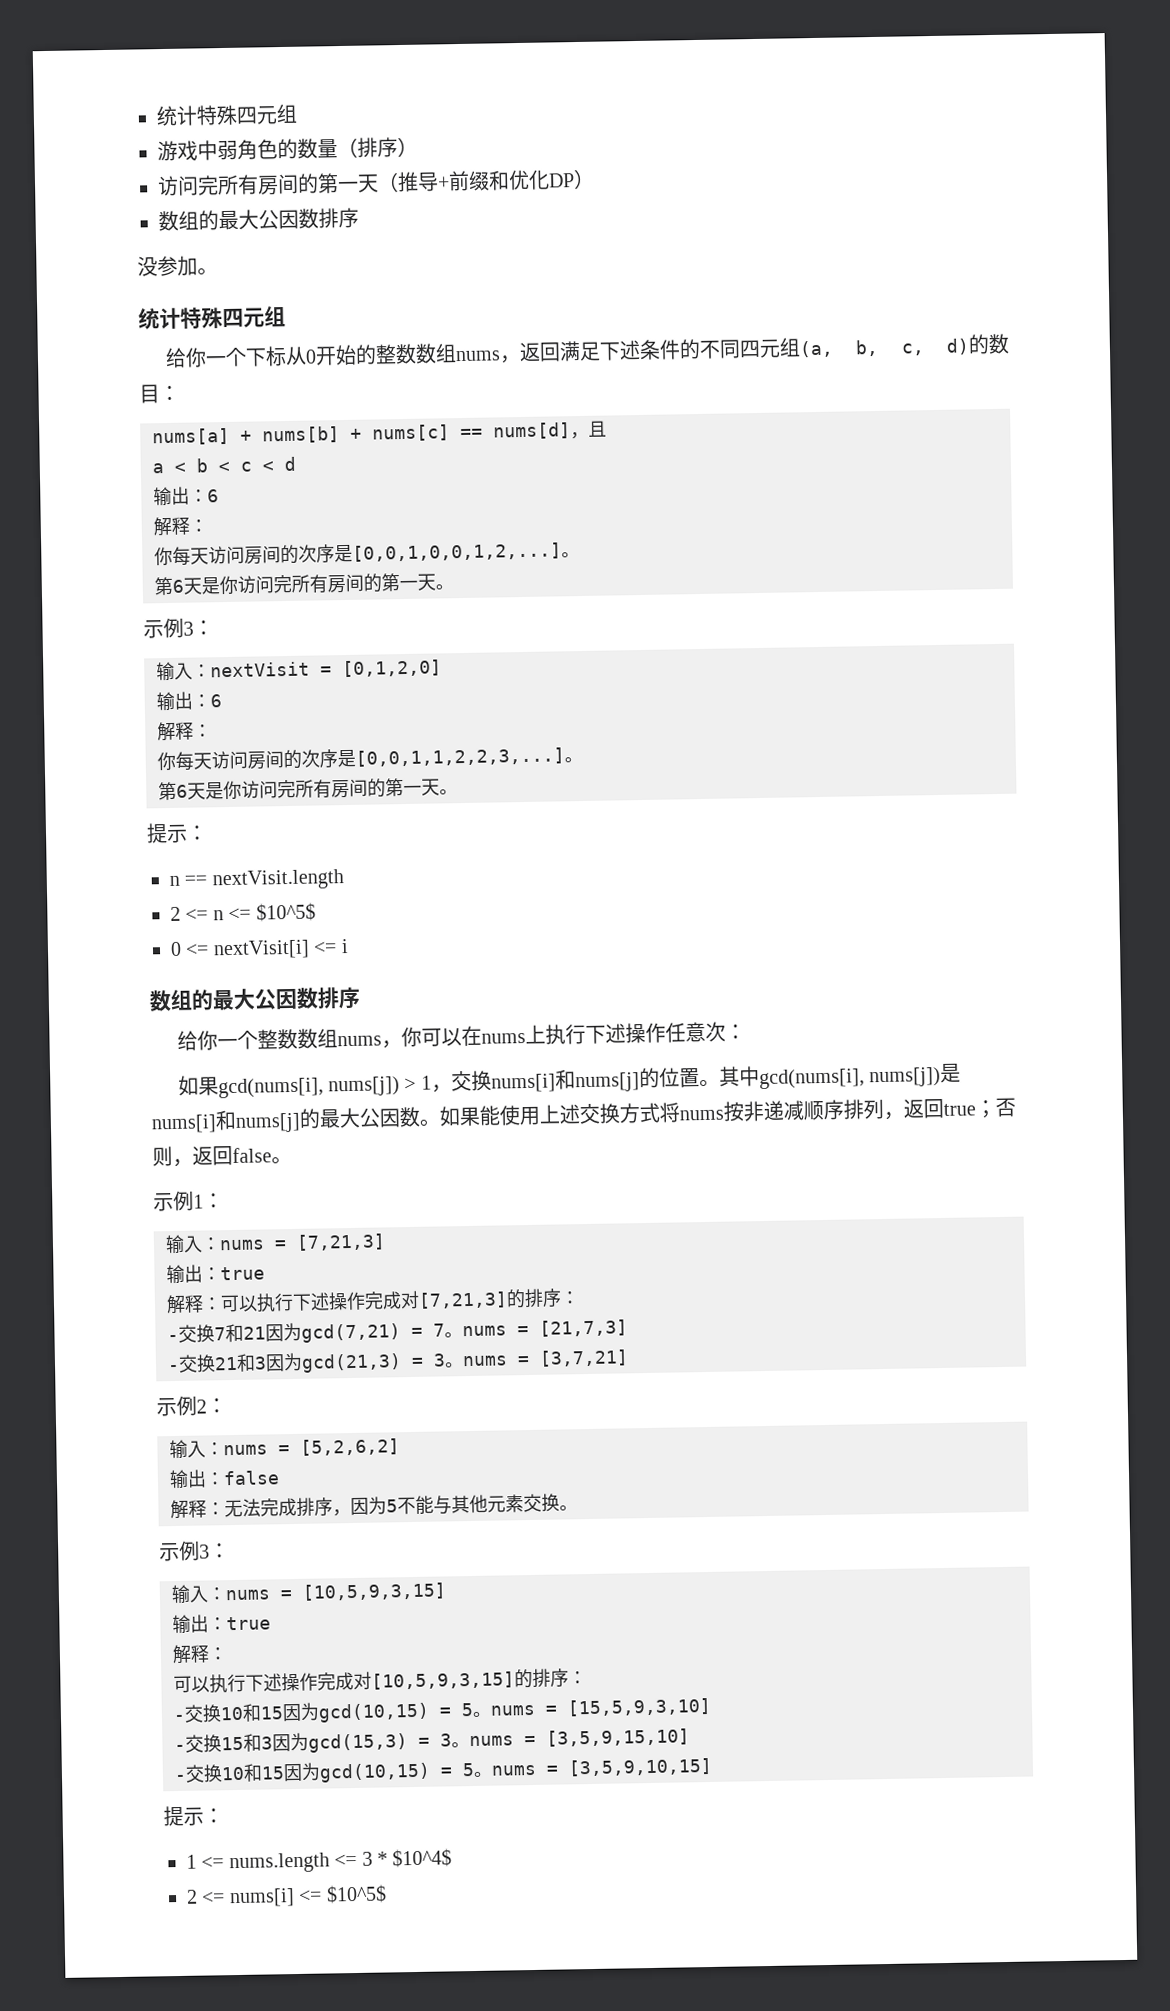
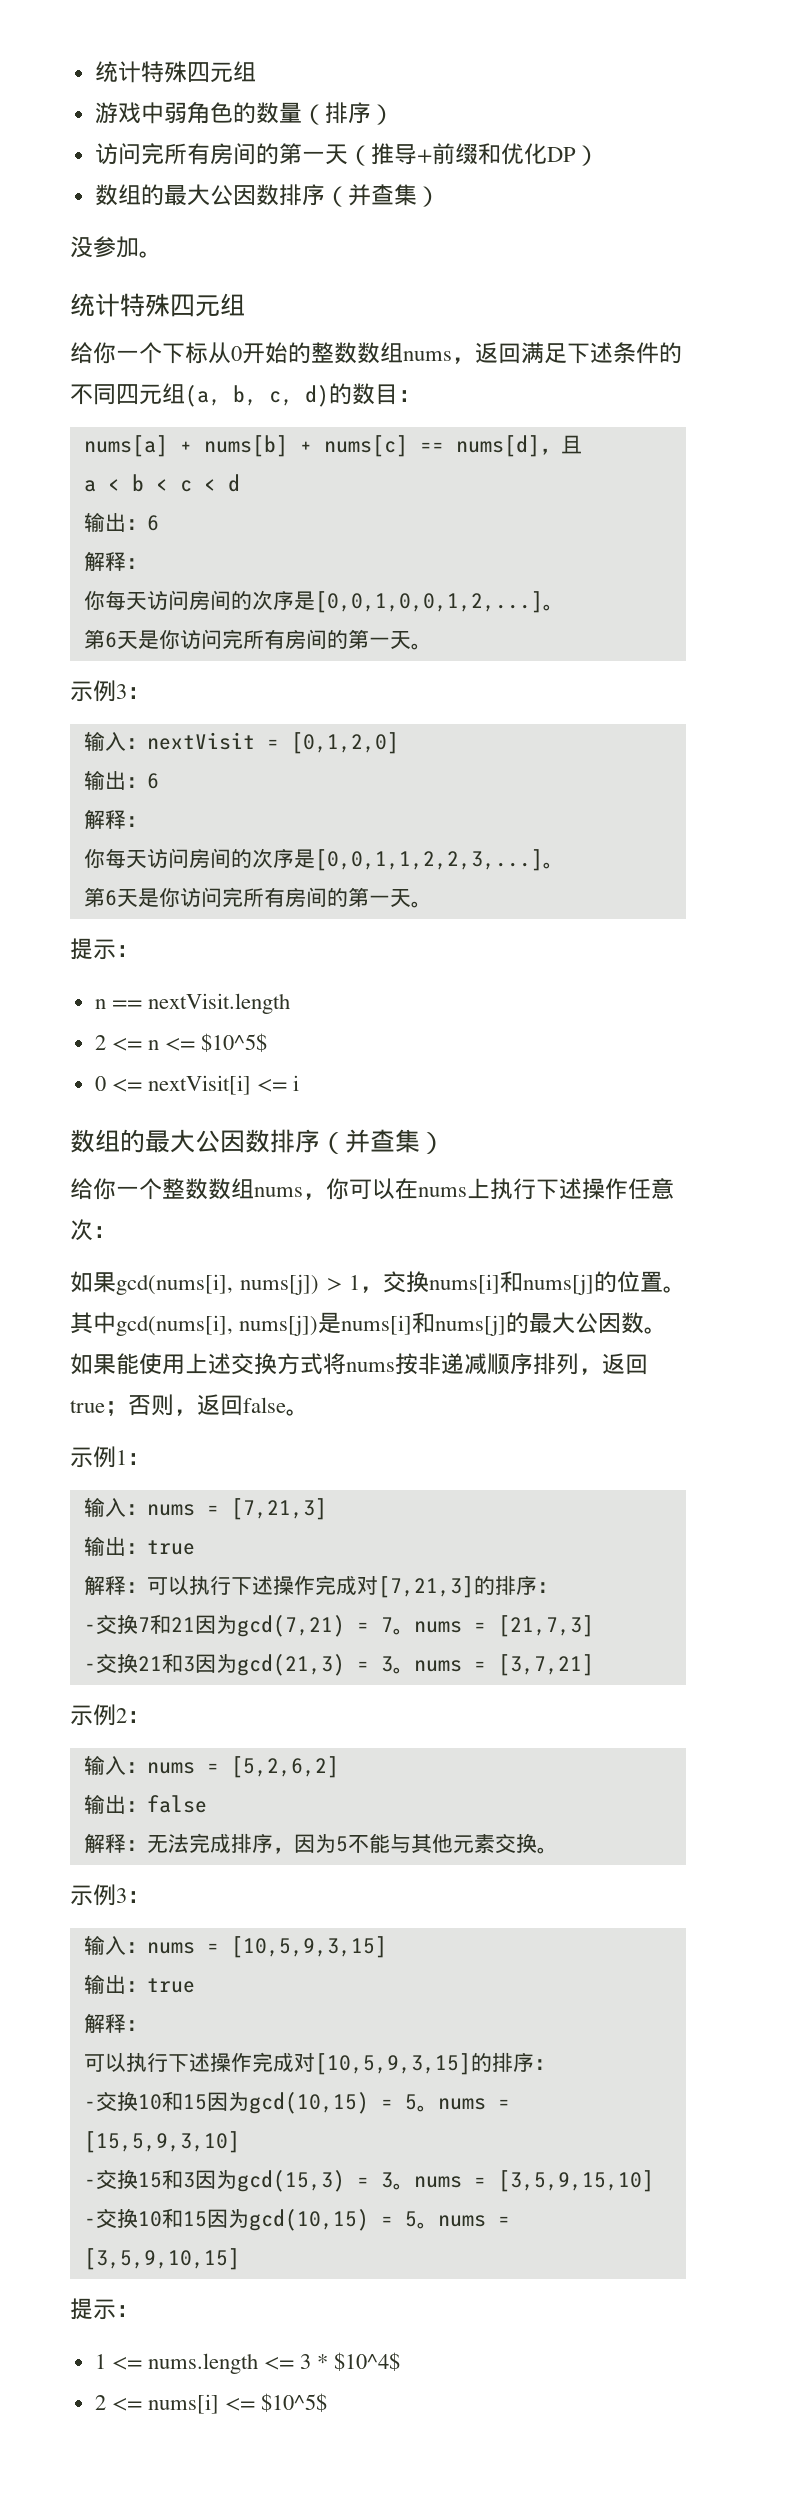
(359, 218) none -> [324,184,440,207] （并查集）
(361, 998) none -> [320,1129,445,1154] （并查集）

